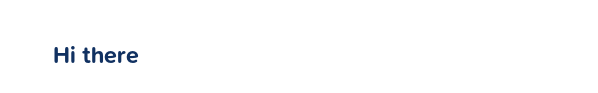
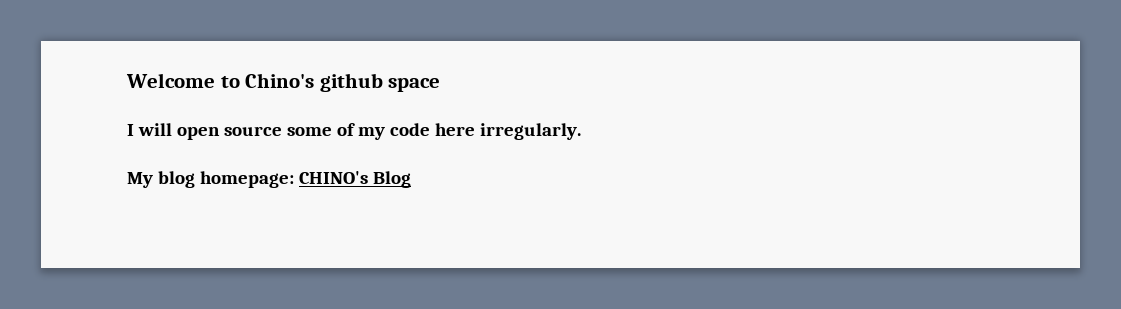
[53,46,140,64] Hi there -> [126,73,441,92] [127,123,581,140] [127,171,411,188] Welcome to Chino's github space // I will open source some of my code here irregularly. // My blog homepage: CHINO's Blog

